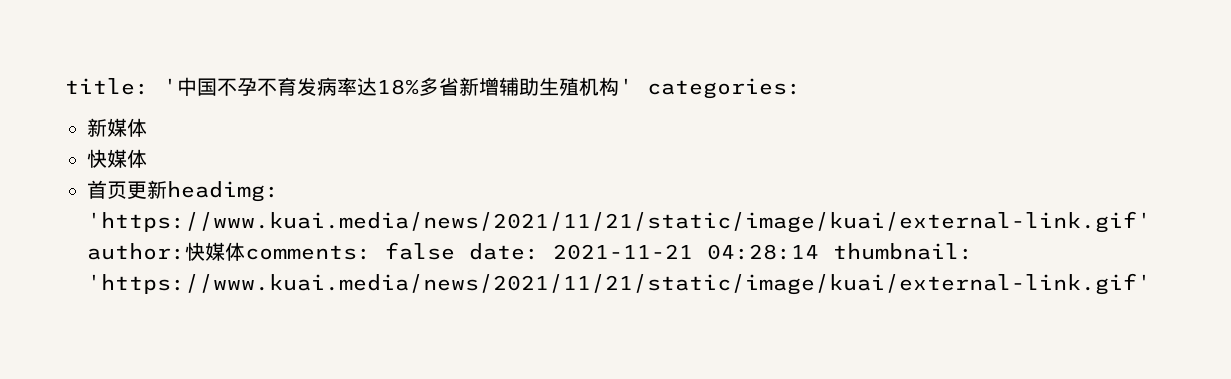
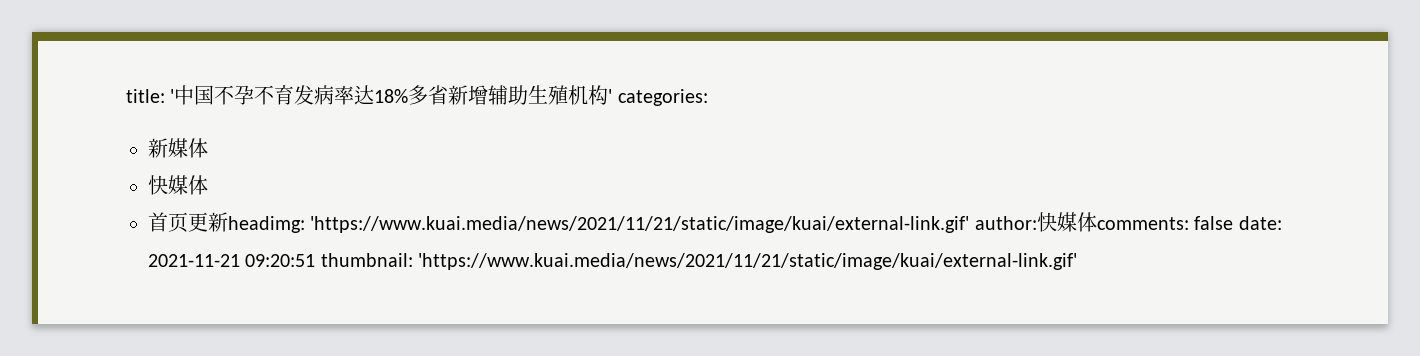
[707,244,819,260] 04:28:14 -> [245,254,316,267] 09:20:51

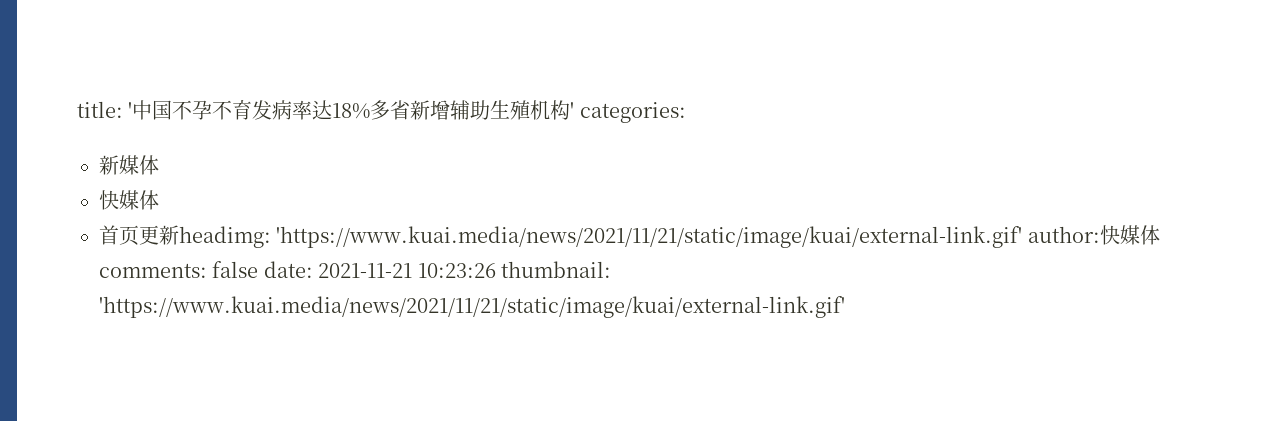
[245,254,316,267] 09:20:51 -> [417,263,496,278] 10:23:26

